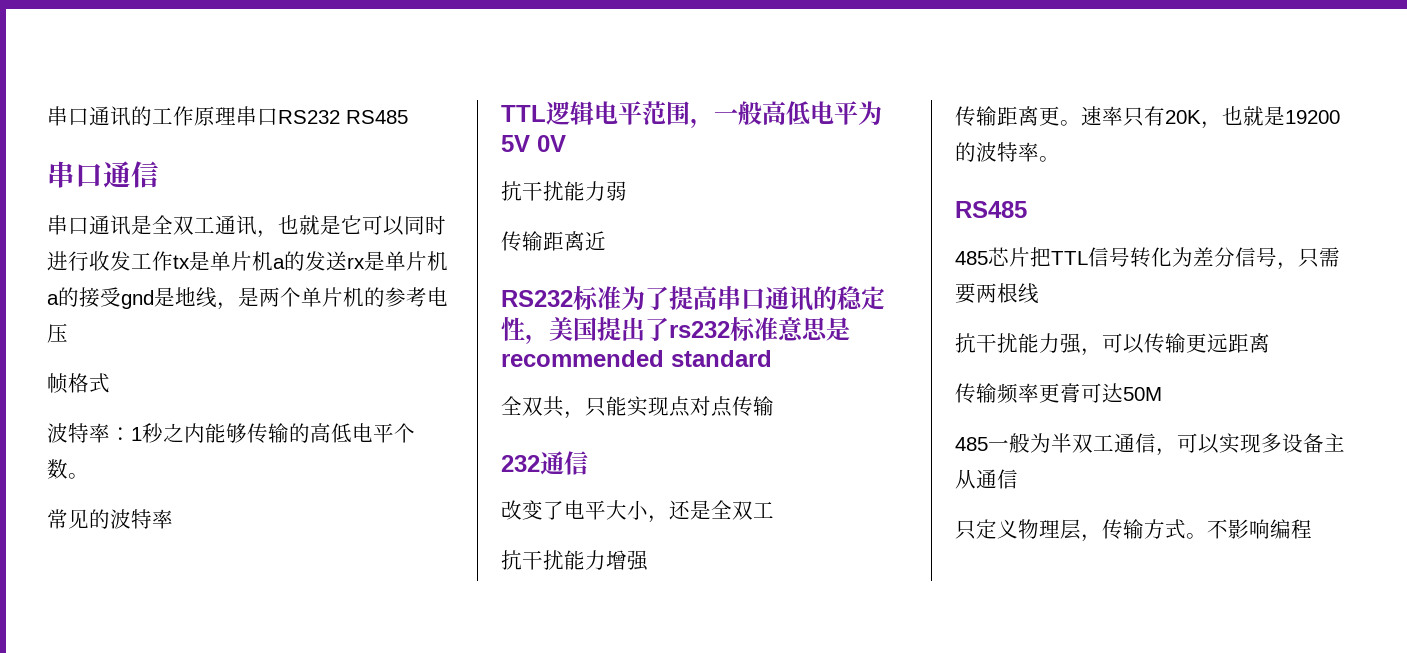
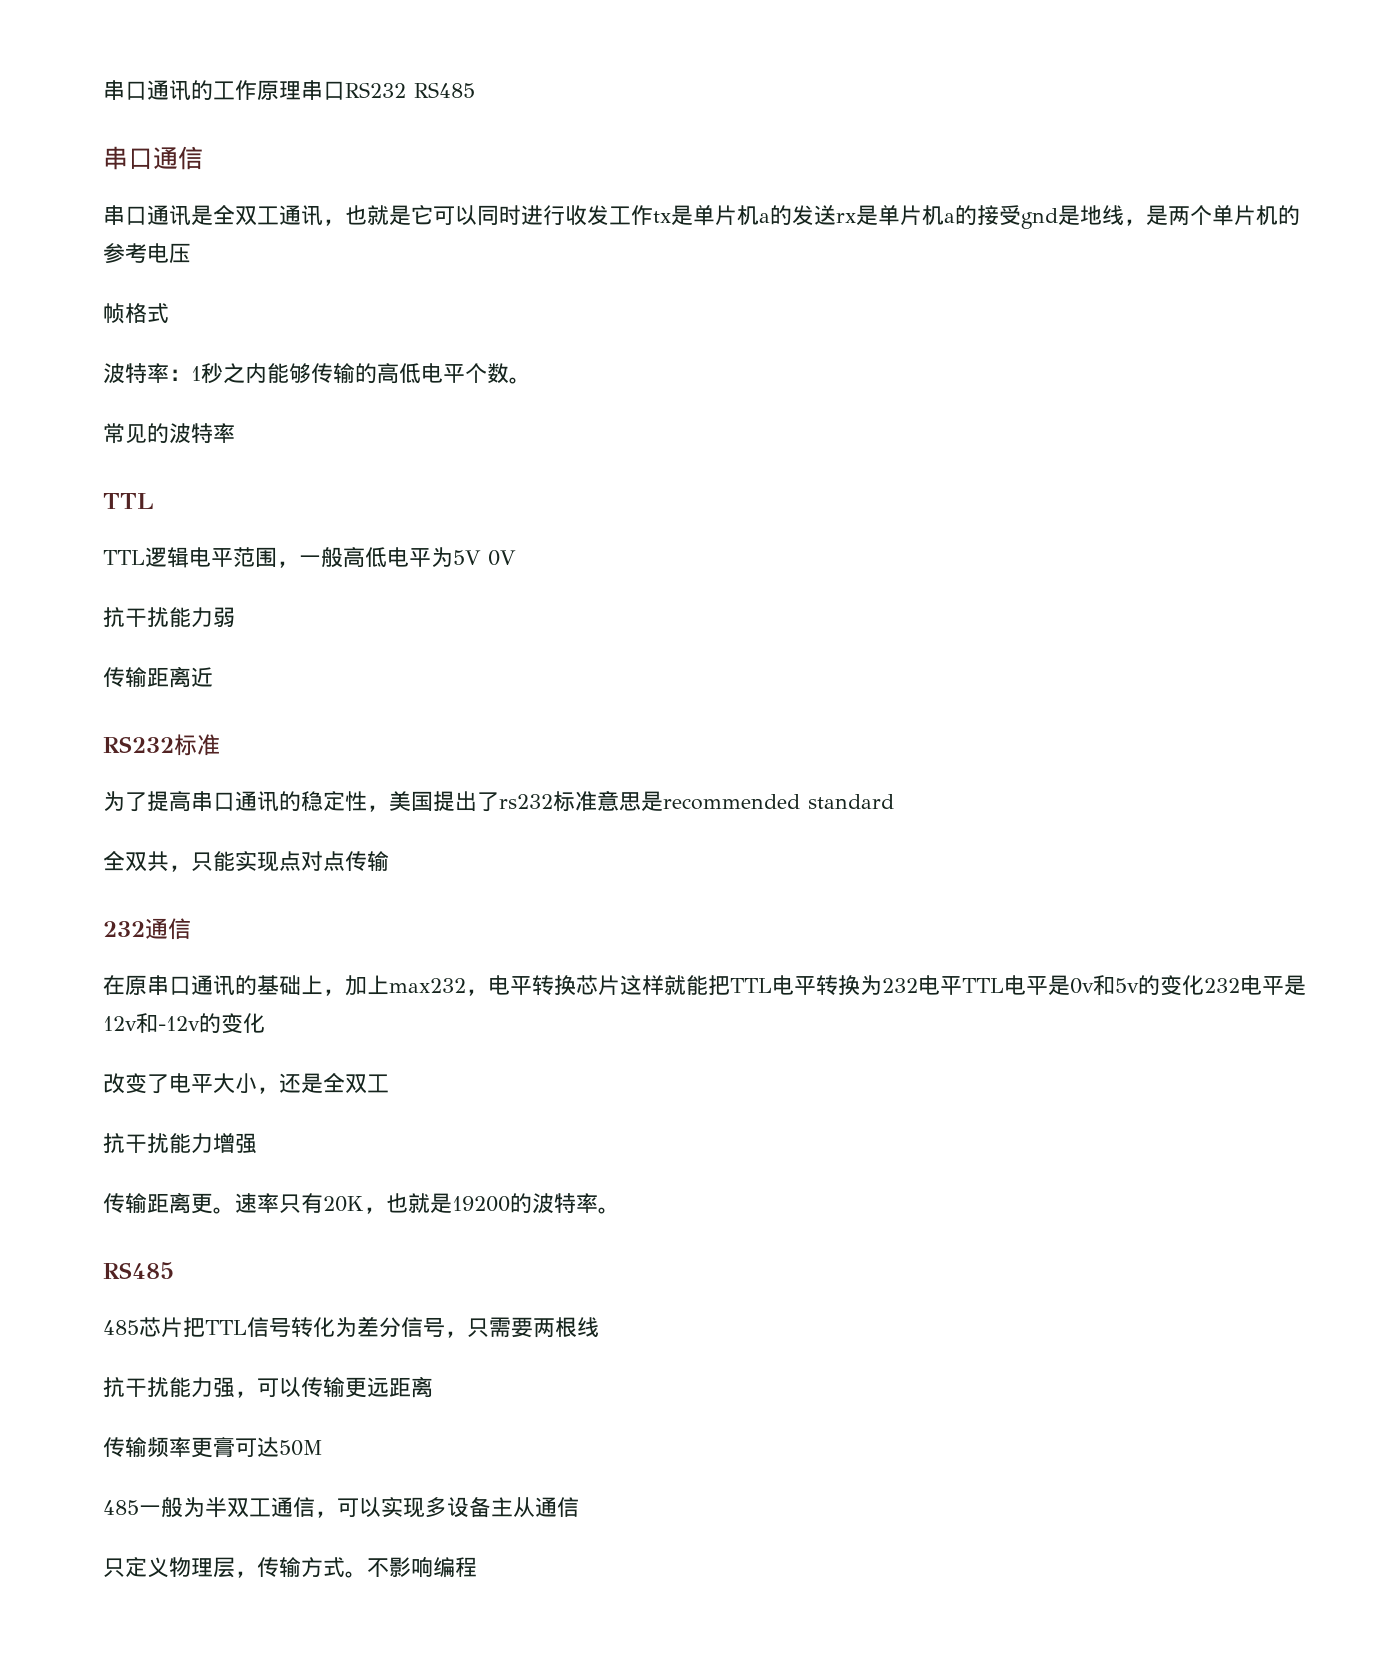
(546, 113) none -> [103,550,145,565] // TTL
(621, 298) none -> (220, 745) //
(588, 463) none -> [103,975,1306,996] [103,1013,265,1034] // 在原串口通讯的基础上，加上max232，电平转换芯片这样就能把TTL电平转换为232电平TTL电平是0v和5v的变化232电平是12v和-12v的变化

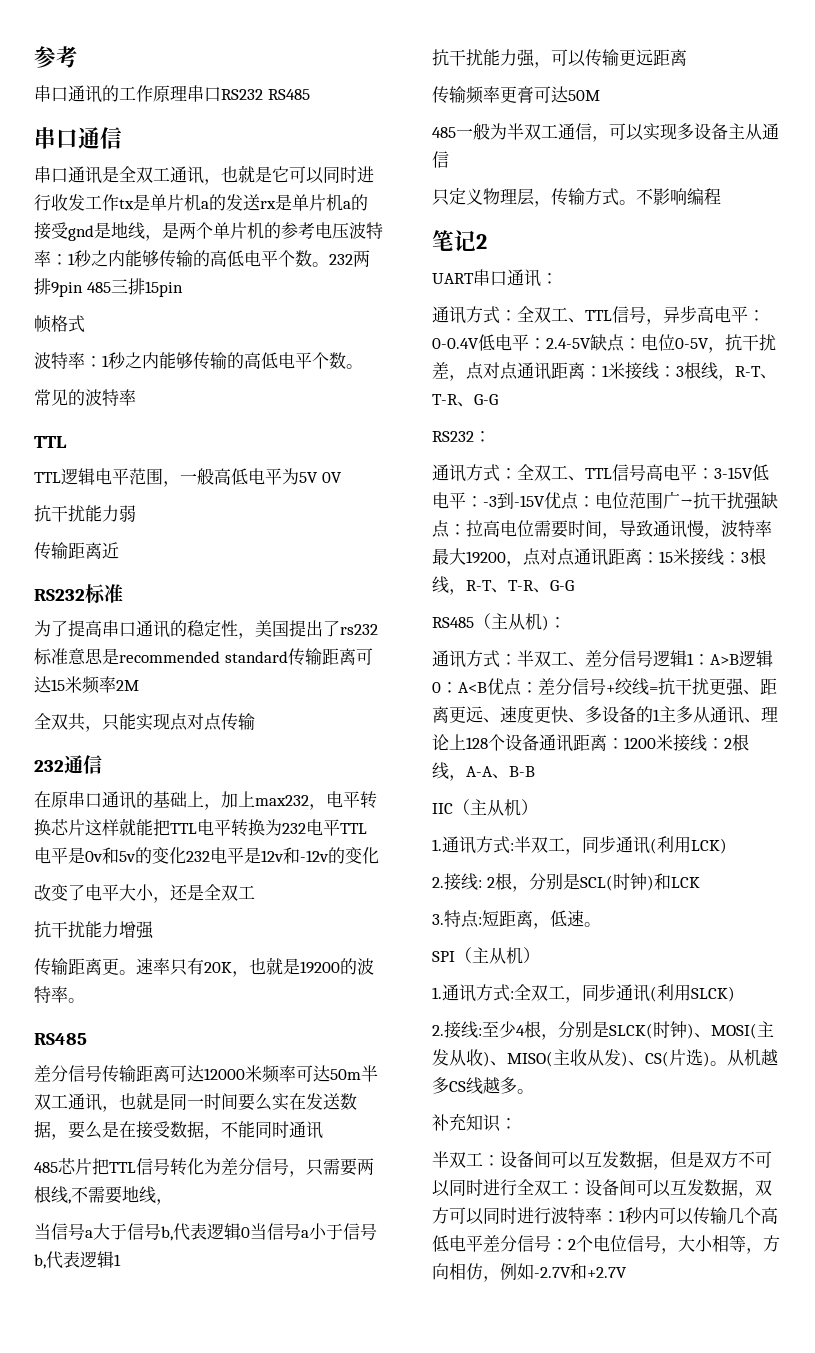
(103, 90) none -> [34,46,78,68] 参考 //
(191, 253) none -> [349,222,383,240] [34,250,370,268] [34,278,183,297] 波特率：1秒之内能够传输的高低电平个数。232两排9pin 485三排15pin
(894, 801) none -> [287,648,373,666] [34,676,139,694] 传输距离可达15米频率2M
(174, 1270) none -> [34,1065,378,1083] [34,1092,357,1112] [34,1121,323,1140] // 差分信号传输距离可达12000米频率可达50m半双工通讯，也就是同一时间要么实在发送数据，要么是在接受数据，不能同时通讯
(599, 1327) none -> [68,1186,173,1205] [34,1223,377,1241] [34,1251,121,1269] ,不需要地线， // 当信号a大于信号b,代表逻辑0当信号a小于信号b,代表逻辑1
(477, 1567) none -> [432,230,487,252] [432,269,558,287] [432,305,765,325] [432,334,776,353] [432,362,777,381] [432,394,498,407] [432,431,491,442] [432,464,769,482] [432,491,778,510] [432,520,772,539] [432,548,766,567] [432,576,574,595] [432,613,566,631] [432,650,773,668] [432,678,777,696] [432,706,778,724] [432,734,749,752] [432,762,535,781] [432,799,538,816] [432,835,727,855] [432,873,700,892] [432,910,601,929] [432,947,540,964] [432,983,735,1003] [432,1021,774,1040] [432,1049,778,1067] [432,1077,534,1095] [432,1113,517,1132] [432,1151,772,1170] [432,1179,772,1198] [432,1207,778,1225] [432,1235,780,1254] [432,1263,627,1282] // 笔记2 // UART串口通讯： // 通讯方式：全双工、TTL信号，异步高电平：0-0.4V低电平：2.4-5V缺点：电位0-5V，抗干扰差，点对点通讯距离：1米接线：3根线，R-T、T-R、G-G // RS232： // 通讯方式：全双工、TTL信号高电平：3-15V低电平：-3到-15V优点：电位范围广→抗干扰强缺点：拉高电位需要时间，导致通讯慢，波特率最大19200，点对点通讯距离：15米接线：3根线，R-T、T-R、G-G // RS485（主从机)： // 通讯方式：半双工、差分信号逻辑1：A>B逻辑0：A<B优点：差分信号+绞线=抗干扰更强、距离更远、速度更快、多设备的1主多从通讯、理论上128个设备通讯距离：1200米接线：2根线，A-A、B-B // IIC（主从机） // 1.通讯方式:半双工，同步通讯(利用LCK) // 2.接线: 2根，分别是SCL(时钟)和LCK // 3.特点:短距离，低速。 // SPI（主从机） // 1.通讯方式:全双工，同步通讯(利用SLCK) // 2.接线:至少4根，分别是SLCK(时钟)、MOSI(主发从收)、MISO(主收从发)、CS(片选)。从机越多CS线越多。 // 补充知识： // 半双工：设备间可以互发数据，但是双方不可以同时进行全双工：设备间可以互发数据，双方可以同时进行波特率：1秒内可以传输几个高低电平差分信号：2个电位信号，大小相等，方向相仿，例如-2.7V和+2.7V

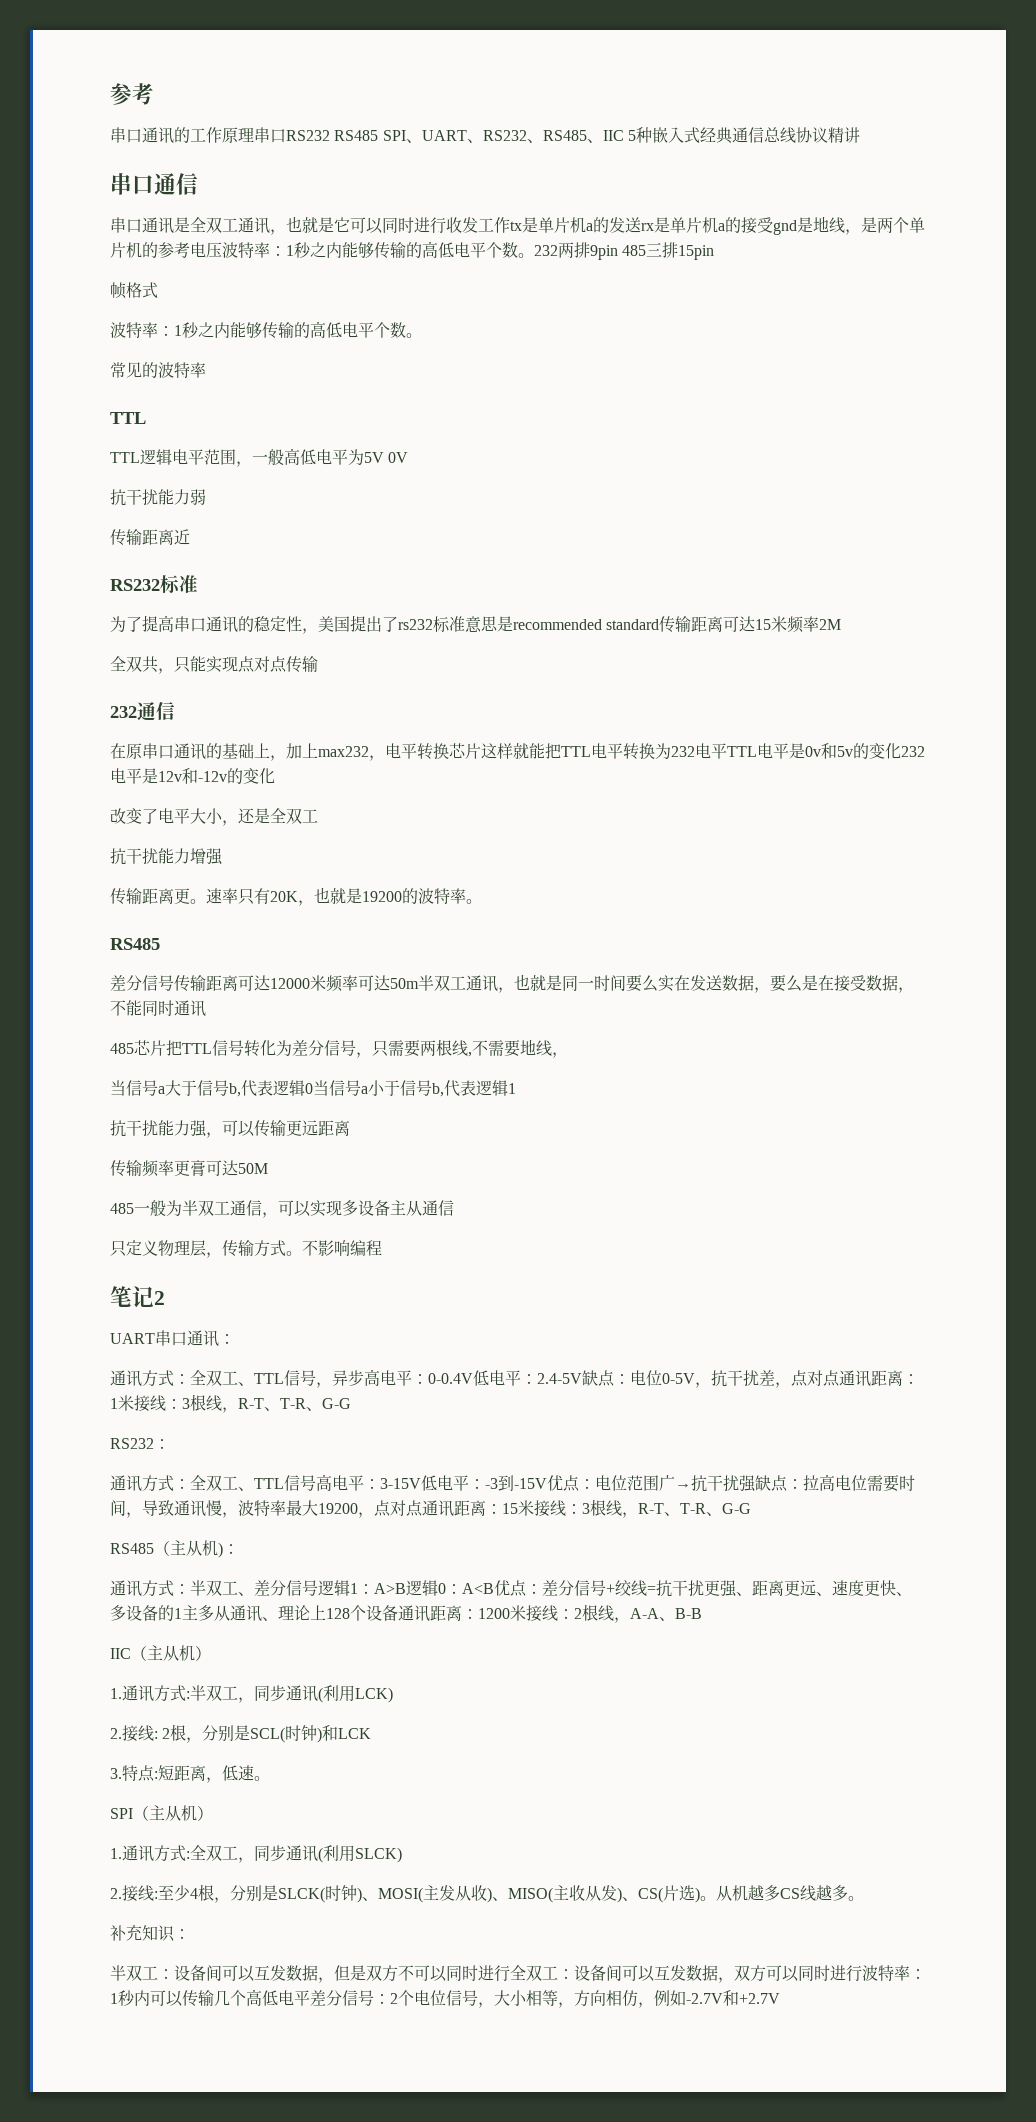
(310, 94) none -> [382,127,860,144] SPI、UART、RS232、RS485、IIC 5种嵌入式经典通信总线协议精讲

